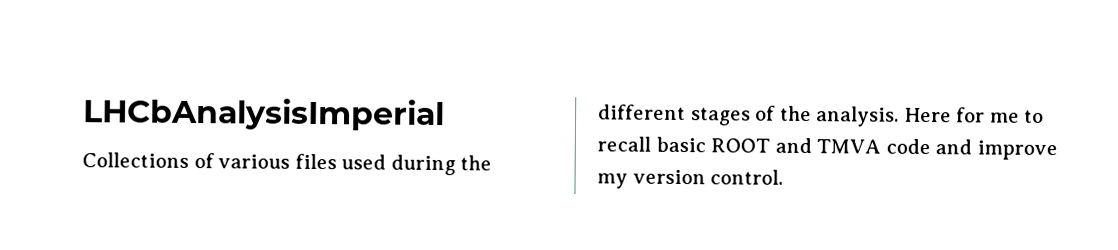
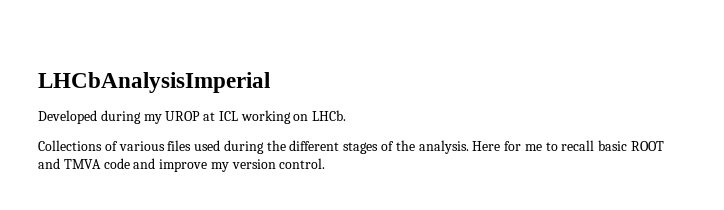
(445, 114) none -> [38,110,347,124] // Developed during my UROP at ICL working on LHCb.

